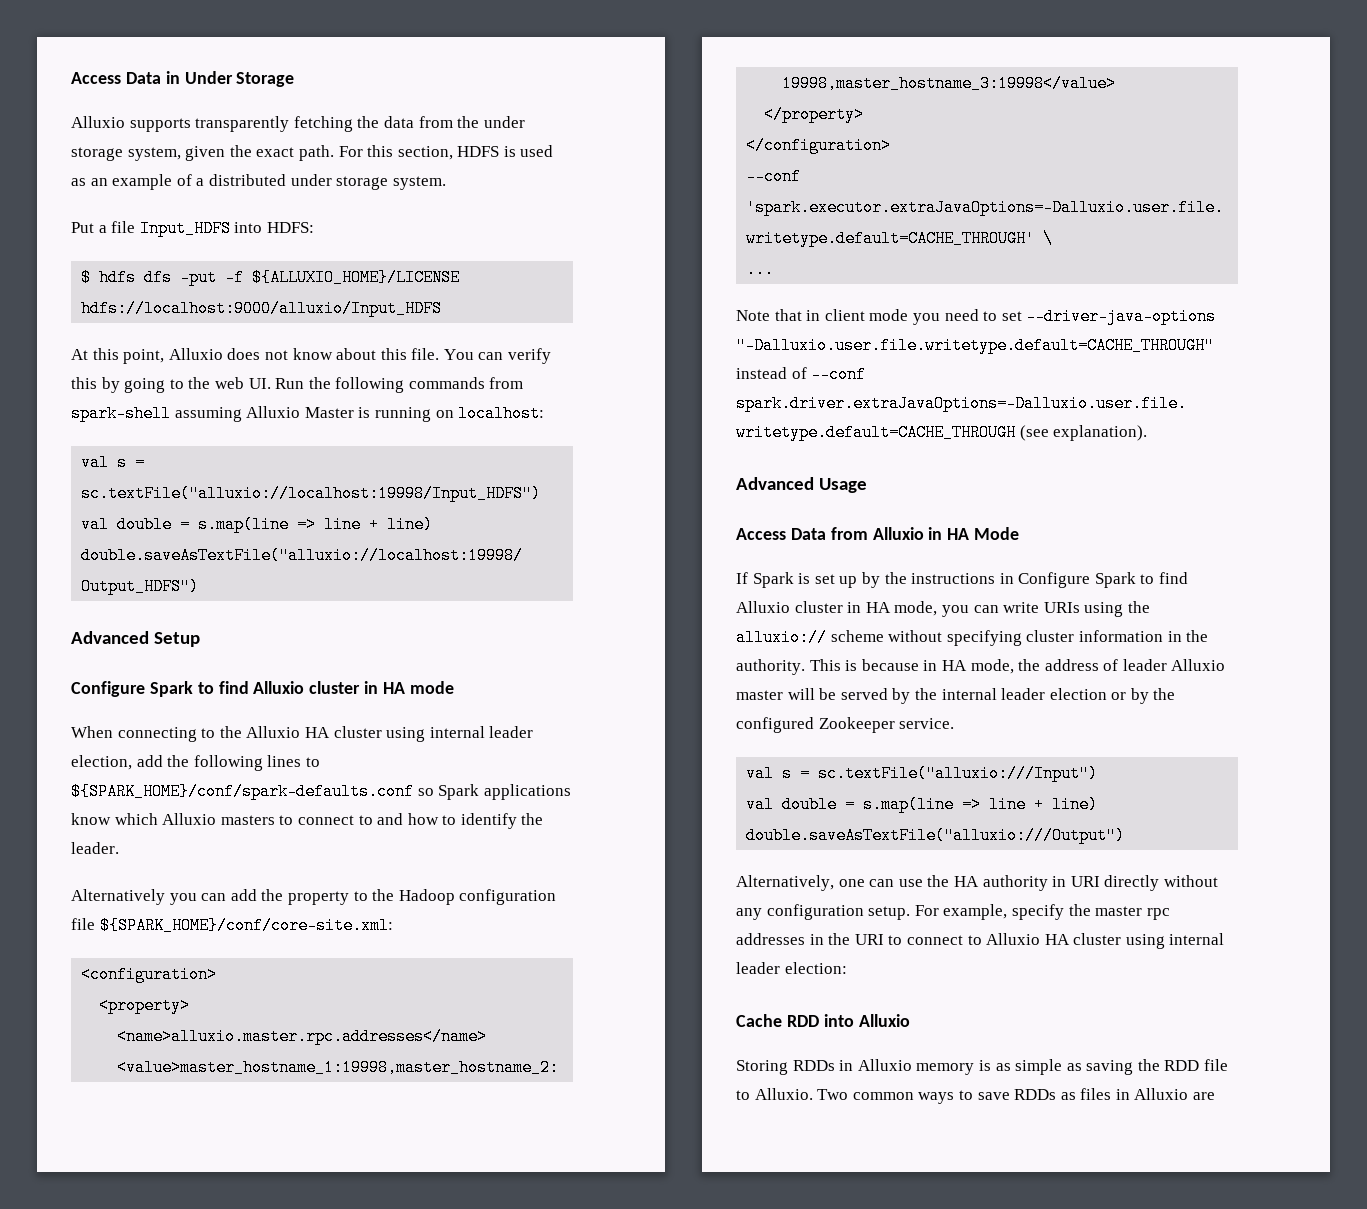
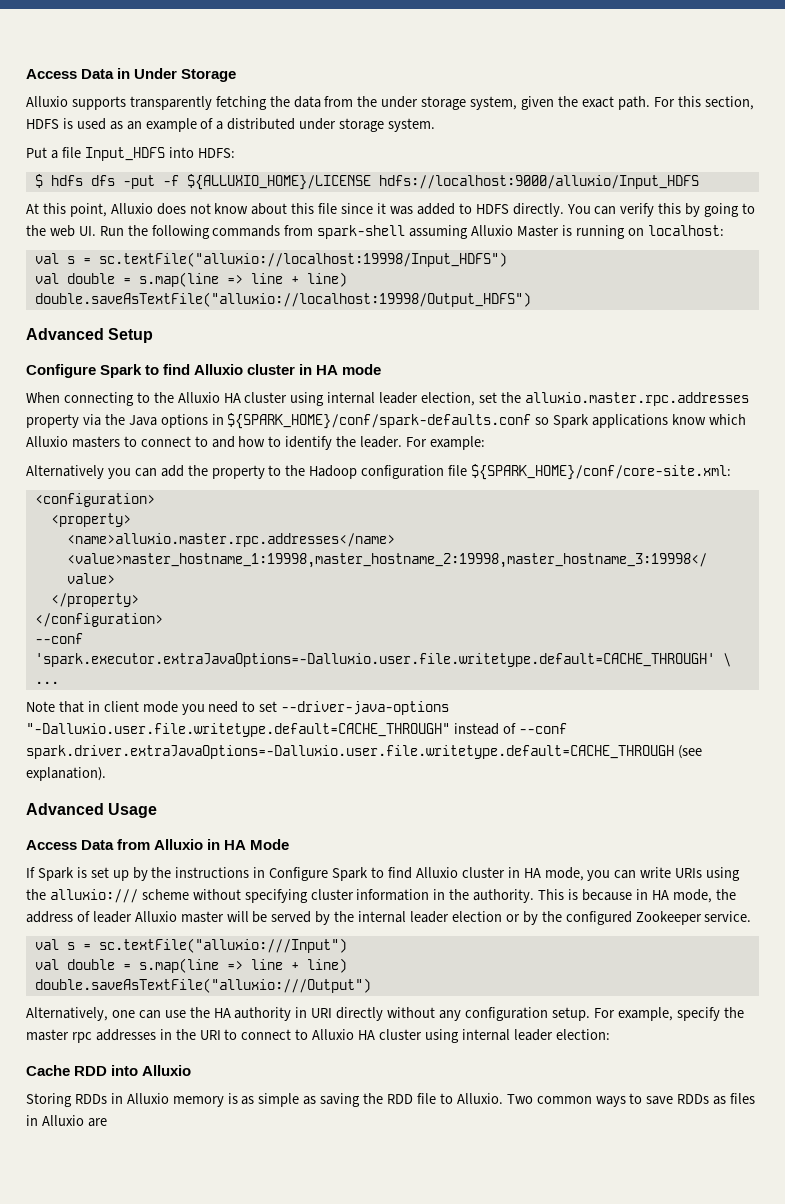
[411,348,440,360] file. -> [318,203,564,217] file since it was added to HDFS directly.
[136,755,320,771] add the following lines to -> [479,392,749,406] [26,414,224,428] set the alluxio.master.rpc.addresses property via the Java options in
(119, 848) none -> [406,436,485,450] For example:
[736,629,827,646] alluxio:// -> [49,889,138,903] alluxio:///

